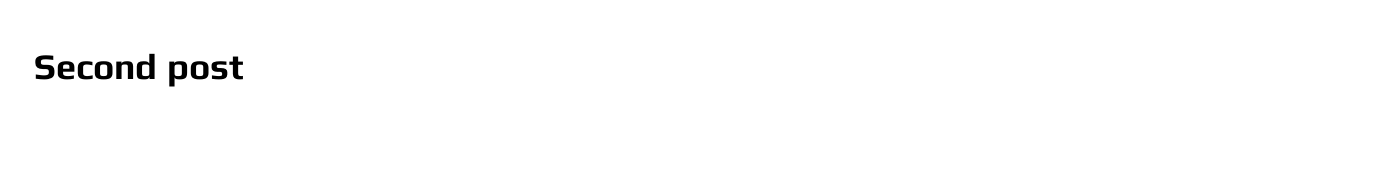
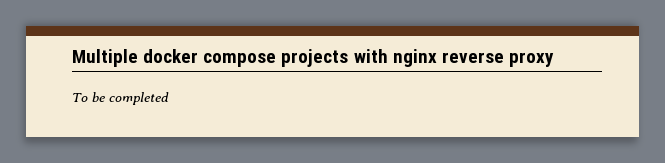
[34,53,244,87] Second post -> [72,49,554,67] [72,92,169,105] Multiple docker compose projects with nginx reverse proxy // To be completed

